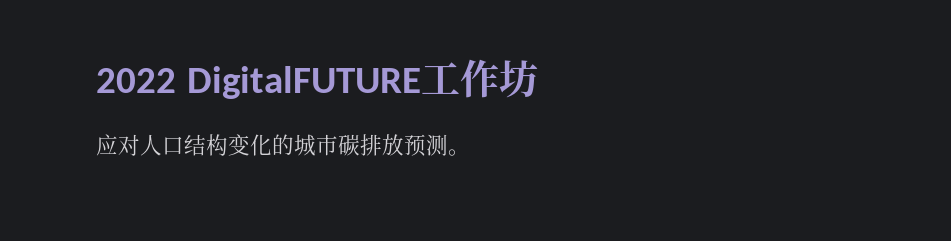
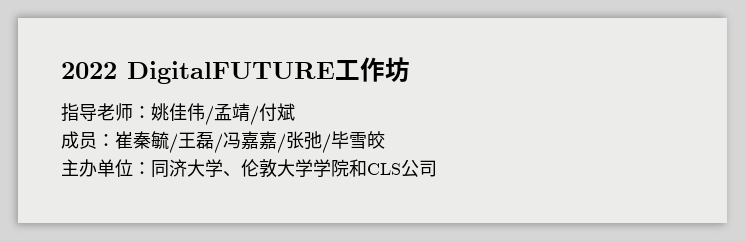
[96,134,470,157] 应对人口结构变化的城市碳排放预测。 -> [61,103,295,126] [61,131,385,154] [61,158,437,178] 指导老师：姚佳伟/孟靖/付斌 // 成员：崔秦毓/王磊/冯嘉嘉/张弛/毕雪皎 // 主办单位：同济大学、伦敦大学学院和CLS公司

